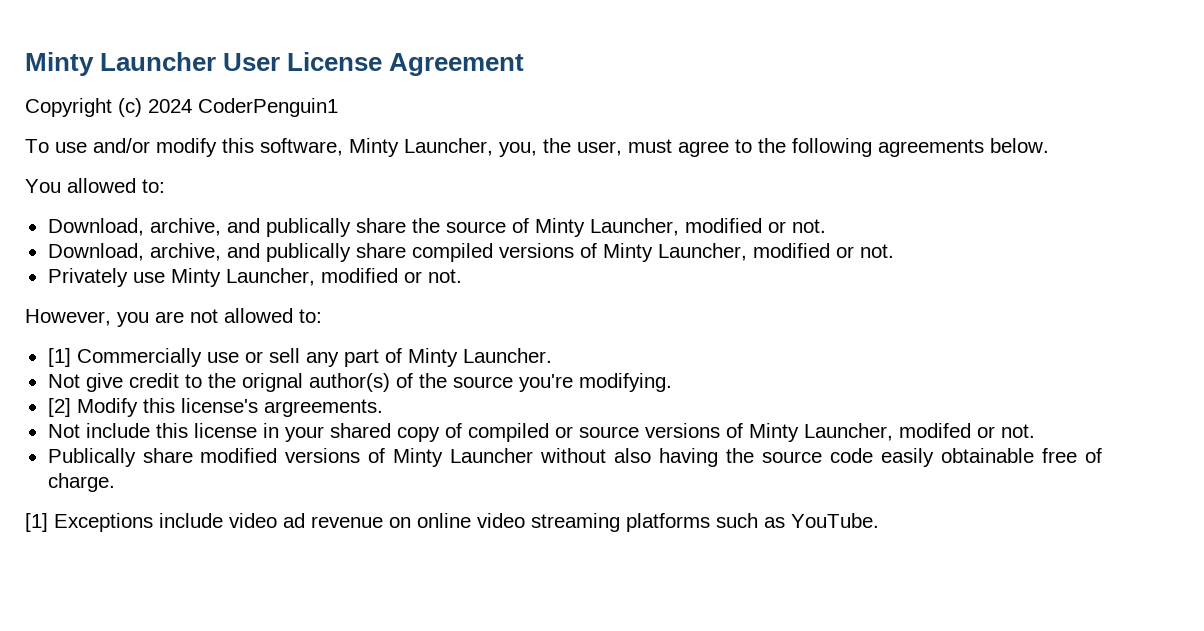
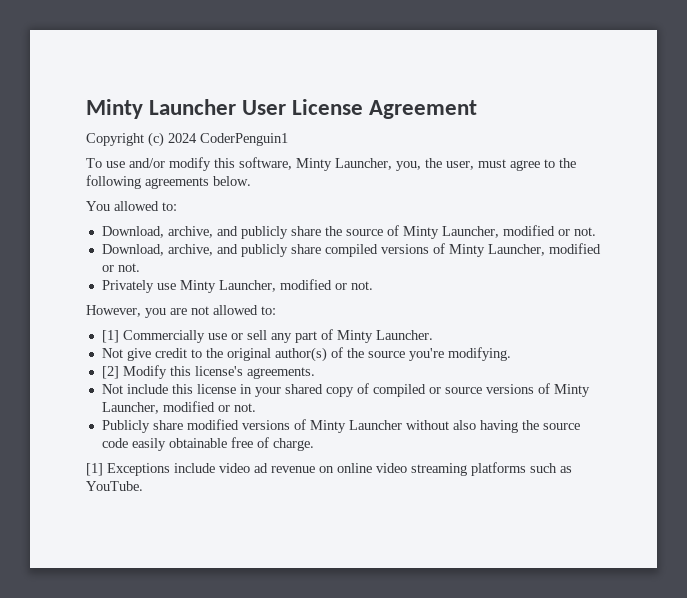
[265,218,351,237] publically -> [240,226,288,239] publicly
[265,243,351,262] publically -> [240,244,288,257] publicly
[241,373,303,392] orignal -> [226,348,271,361] original
[263,399,383,417] argreements. -> [246,367,315,379] agreements.
[898,423,1035,438] [47,448,136,467] modifed or not. // Publically -> [162,401,256,412] [101,420,150,433] modified or not. // Publicly

